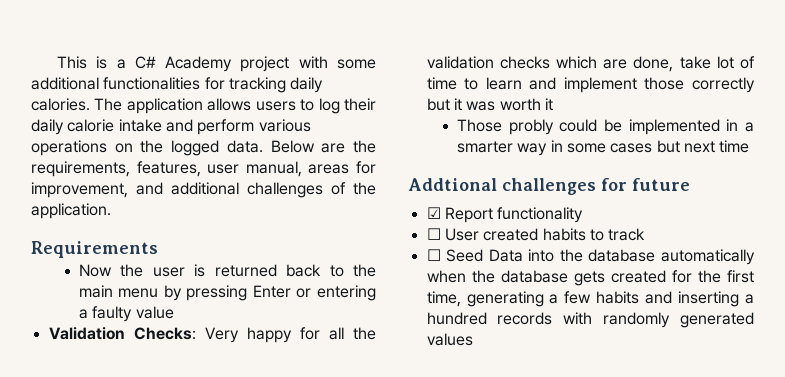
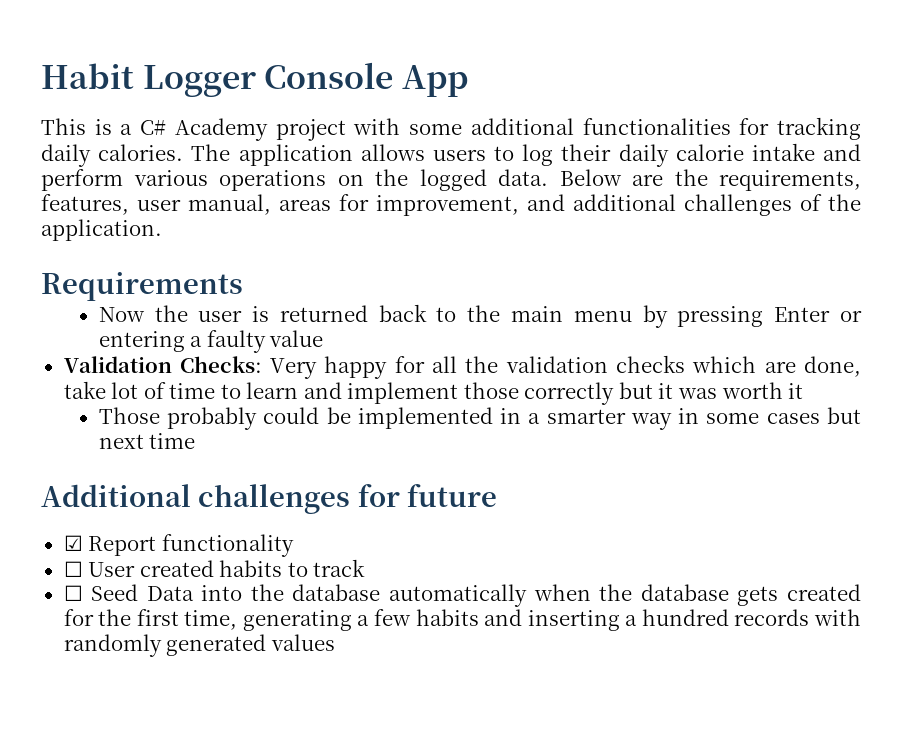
(57, 62) none -> [41,62,468,97] Habit Logger Console App //
[508,119,554,135] probly -> [167,407,258,430] probably
[408,178,497,191] Addtional -> [41,484,191,507] Additional

